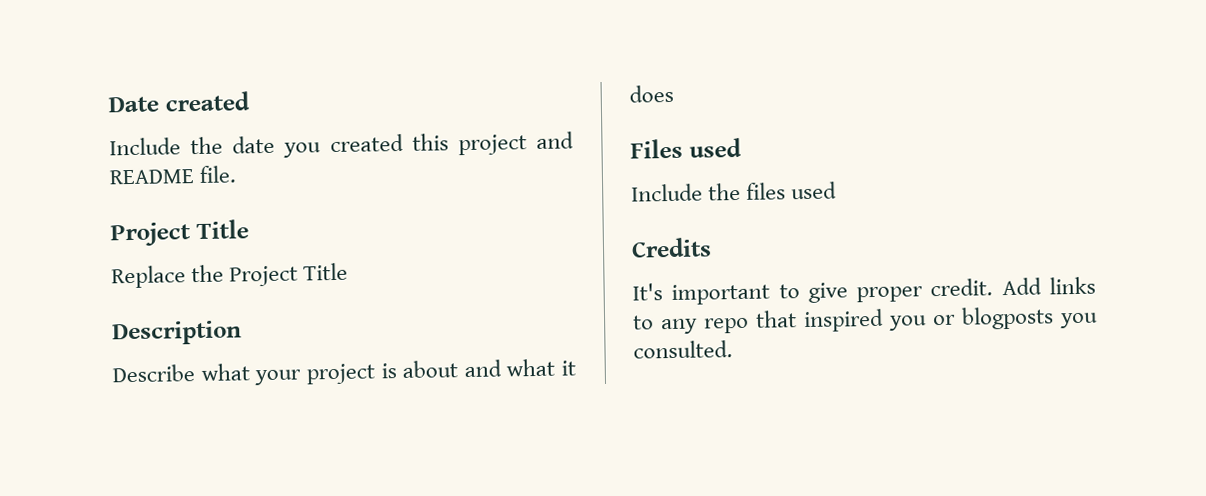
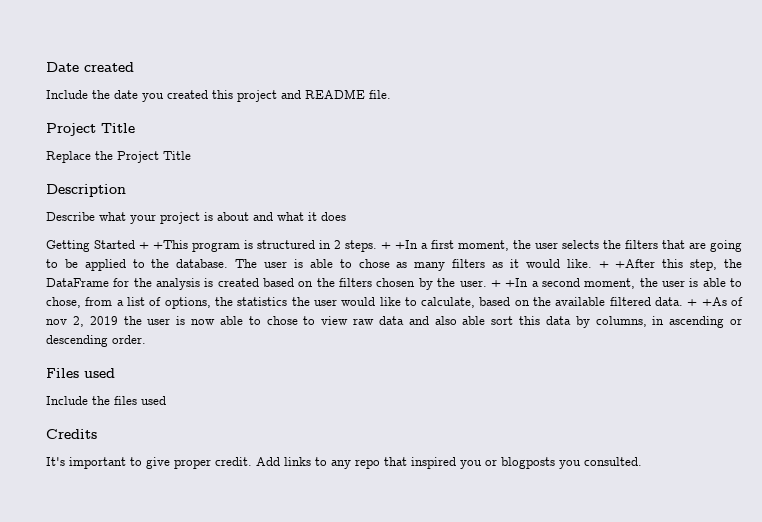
(674, 93) none -> [46,240,742,252] [46,259,742,271] [46,278,742,290] [46,297,744,309] [46,316,743,328] [46,335,146,347] // Getting Started + +This program is structured in 2 steps. + +In a first moment, the user selects the filters that are going to be applied to the database. The user is able to chose as many filters as it would like. + +After this step, the DataFrame for the analysis is created based on the filters chosen by the user. + +In a second moment, the user is able to chose, from a list of options, the statistics the user would like to calculate, based on the available filtered data. + +As of nov 2, 2019 the user is now able to chose to view raw data and also able sort this data by columns, in ascending or descending order.

